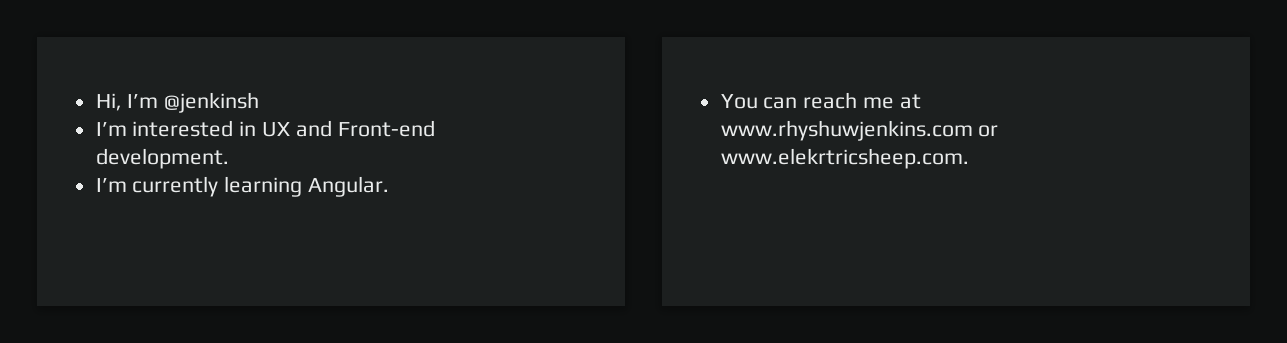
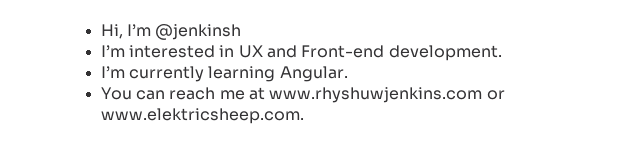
[720,148,969,169] www.elekrtricsheep.com. -> [100,108,304,124] www.elektricsheep.com.

